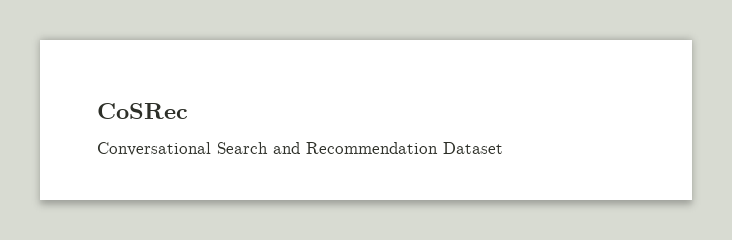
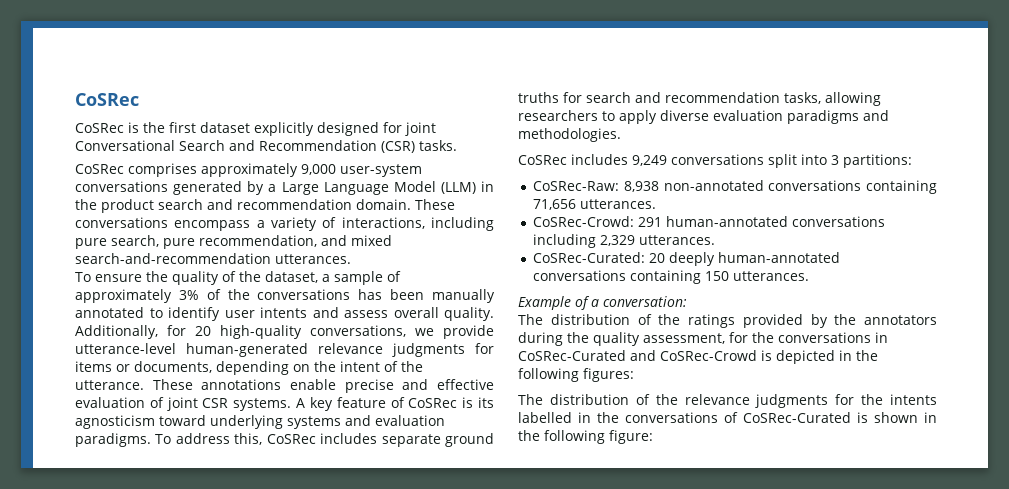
[97,142,503,156] Conversational Search and Recommendation Dataset -> [75,122,436,136] [75,140,457,153] [75,163,422,177] [75,181,494,195] [75,199,455,213] [75,217,494,231] [75,235,392,249] [75,253,351,264] [75,271,401,285] [75,289,495,303] [75,307,494,321] [75,325,494,339] [75,343,494,357] [75,361,423,375] [75,379,495,393] [75,397,494,411] [75,415,445,429] [75,433,494,447] [518,92,881,106] [518,110,889,124] [518,128,621,142] [518,154,912,168] [533,180,937,194] [533,199,657,210] [533,216,886,227] [533,234,716,248] [533,252,841,266] [533,270,810,284] [518,296,687,310] [518,314,937,328] [518,332,888,346] [518,350,878,364] [518,368,634,382] [518,394,937,408] [518,412,937,423] [518,430,653,444] CoSRec is the first dataset explicitly designed for joint Conversational Search and Recommendation (CSR) tasks. // CoSRec comprises approximately 9,000 user-system conversations generated by a Large Language Model (LLM) in the product search and recommendation domain. These conversations encompass a variety of interactions, including pure search, pure recommendation, and mixed search-and-recommendation utterances. // To ensure the quality of the dataset, a sample of approximately 3% of the conversations has been manually annotated to identify user intents and assess overall quality. Additionally, for 20 high-quality conversations, we provide utterance-level human-generated relevance judgments for items or documents, depending on the intent of the utterance. These annotations enable precise and effective evaluation of joint CSR systems. A key feature of CoSRec is its agnosticism toward underlying systems and evaluation paradigms. To address this, CoSRec includes separate ground truths for search and recommendation tasks, allowing researchers to apply diverse evaluation paradigms and methodologies. // CoSRec includes 9,249 conversations split into 3 partitions: // CoSRec-Raw: 8,938 non-annotated conversations containing 71,656 utterances. // CoSRec-Crowd: 291 human-annotated conversations including 2,329 utterances. // CoSRec-Curated: 20 deeply human-annotated conversations containing 150 utterances. // Example of a conversation: // The distribution of the ratings provided by the annotators during the quality assessment, for the conversations in CoSRec-Curated and CoSRec-Crowd is depicted in the following figures: // The distribution of the relevance judgments for the intents labelled in the conversations of CoSRec-Curated is shown in the following figure:

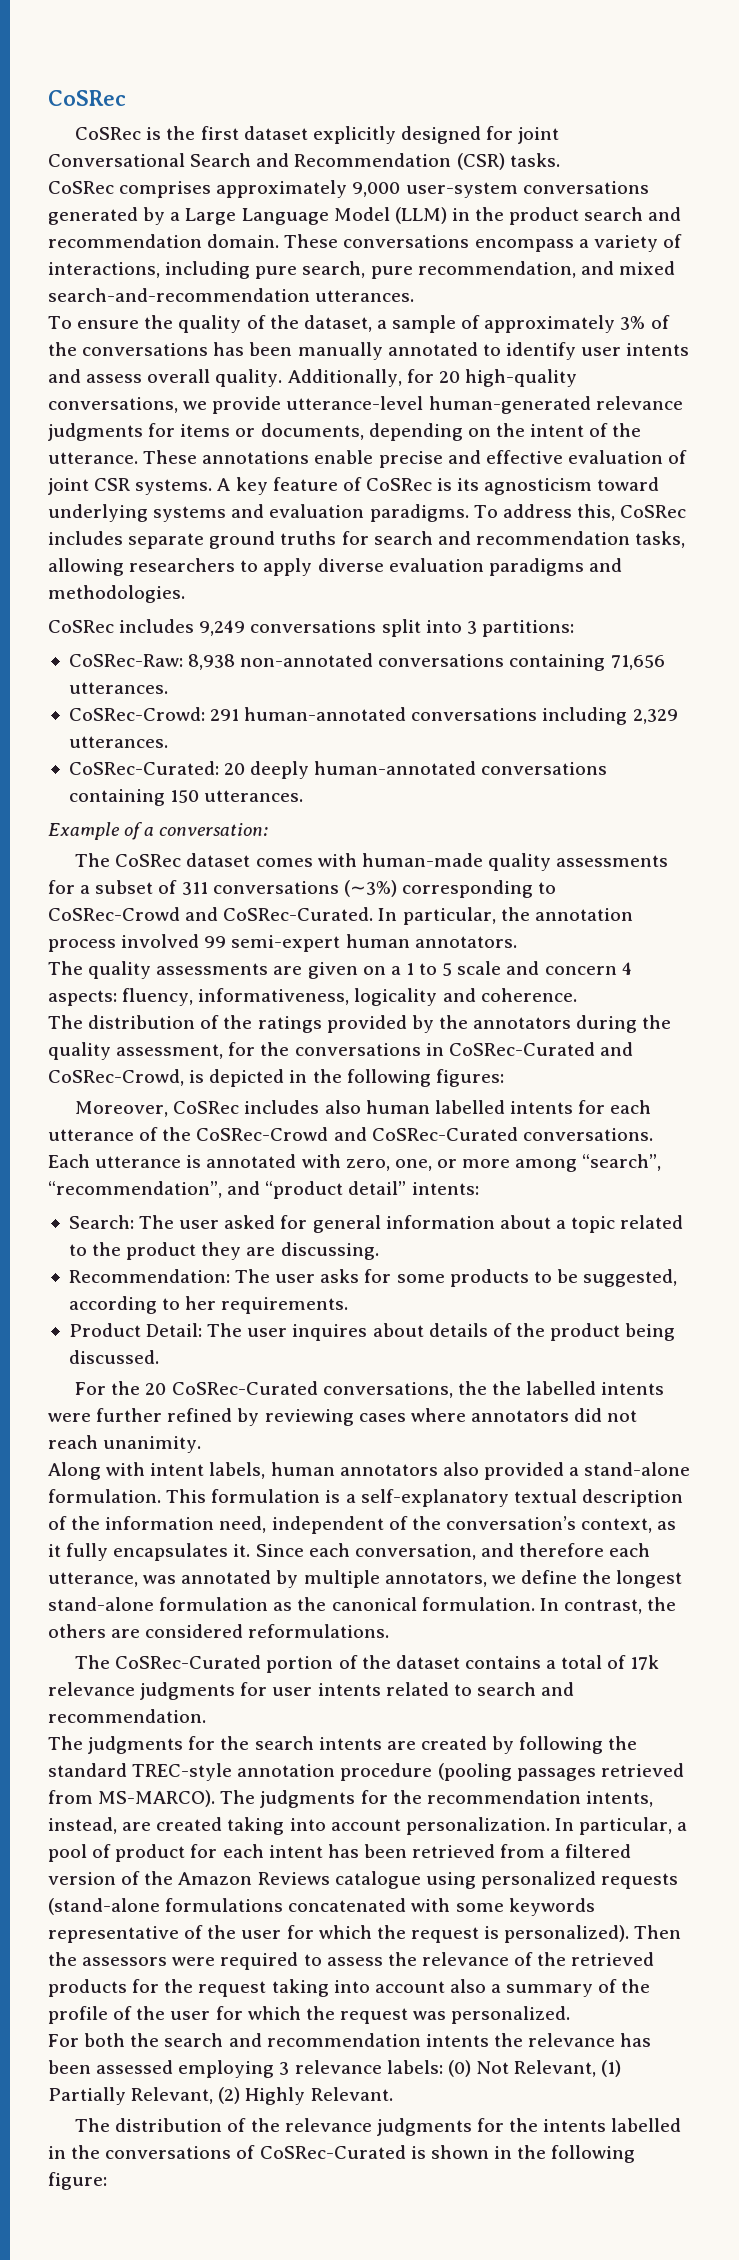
(687, 301) none -> [75,853,669,871] [48,880,557,898] [48,907,633,925] [48,934,517,952] [48,961,632,979] [48,988,577,1006] // The CoSRec dataset comes with human-made quality assessments for a subset of 311 conversations (∼3%) corresponding to CoSRec-Crowd and CoSRec-Curated. In particular, the annotation process involved 99 semi-expert human annotators. // The quality assessments are given on a 1 to 5 scale and concern 4 aspects: fluency, informativeness, logicality and coherence.
[660,350,757,361] CoSRec-Crowd -> [48,1069,184,1086] CoSRec-Crowd,
(634, 375) none -> [75,1100,652,1117] [48,1127,653,1141] [48,1154,662,1172] [48,1181,479,1199] [68,1215,684,1233] [68,1242,379,1260] [68,1269,678,1287] [68,1296,349,1314] [68,1323,676,1341] [68,1350,159,1364] [75,1381,665,1398] [48,1408,638,1426] [48,1435,202,1453] [48,1462,691,1480] [48,1489,683,1507] [48,1516,677,1534] [48,1543,651,1561] [48,1570,683,1588] [48,1597,677,1614] [48,1624,390,1638] [75,1655,660,1673] [48,1682,575,1700] [48,1709,206,1723] [48,1736,638,1754] [48,1763,684,1781] [48,1790,653,1808] [48,1817,688,1835] [48,1844,632,1862] [48,1871,679,1889] [48,1898,595,1916] [48,1925,682,1943] [48,1952,655,1970] [48,1979,651,1997] [48,2006,571,2024] [48,2033,652,2047] [48,2060,622,2078] [48,2087,393,2105] // Moreover, CoSRec includes also human labelled intents for each utterance of the CoSRec-Crowd and CoSRec-Curated conversations. Each utterance is annotated with zero, one, or more among “search”, “recommendation”, and “product detail” intents: // Search: The user asked for general information about a topic related to the product they are discussing. // Recommendation: The user asks for some products to be suggested, according to her requirements. // Product Detail: The user inquires about details of the product being discussed. // For the 20 CoSRec-Curated conversations, the the labelled intents were further refined by reviewing cases where annotators did not reach unanimity. // Along with intent labels, human annotators also provided a stand-alone formulation. This formulation is a self-explanatory textual description of the information need, independent of the conversation’s context, as it fully encapsulates it. Since each conversation, and therefore each utterance, was annotated by multiple annotators, we define the longest stand-alone formulation as the canonical formulation. In contrast, the others are considered reformulations. // The CoSRec-Curated portion of the dataset contains a total of 17k relevance judgments for user intents related to search and recommendation. // The judgments for the search intents are created by following the standard TREC-style annotation procedure (pooling passages retrieved from MS-MARCO). The judgments for the recommendation intents, instead, are created taking into account personalization. In particular, a pool of product for each intent has been retrieved from a filtered version of the Amazon Reviews catalogue using personalized requests (stand-alone formulations concatenated with some keywords representative of the user for which the request is personalized). Then the assessors were required to assess the relevance of the retrieved products for the request taking into account also a summary of the profile of the user for which the request was personalized. // For both the search and recommendation intents the relevance has been assessed employing 3 relevance labels: (0) Not Relevant, (1) Partially Relevant, (2) Highly Relevant.

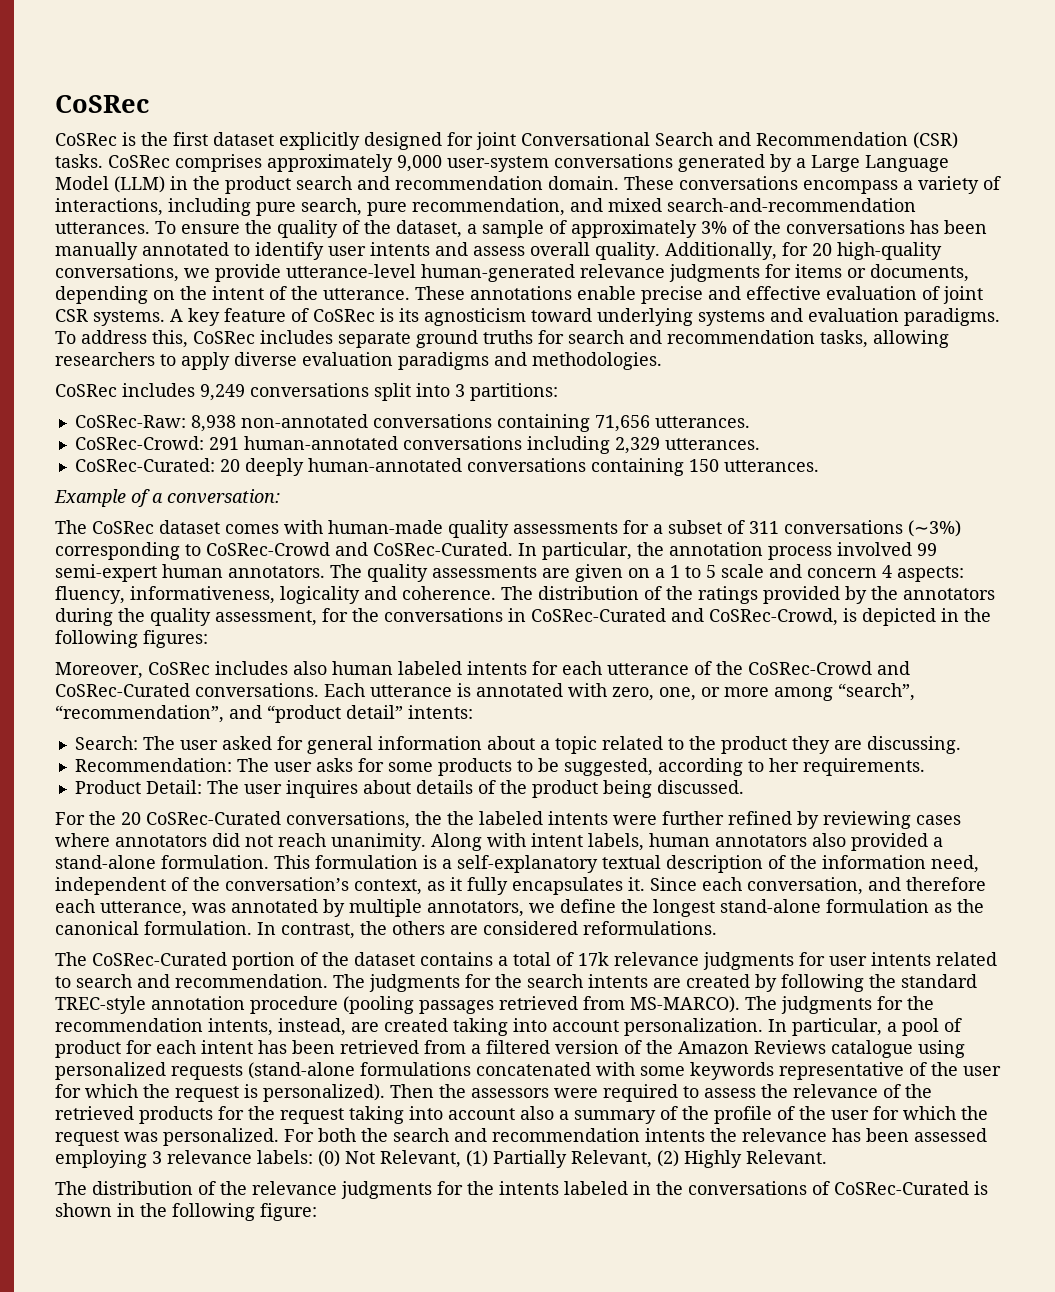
(560, 160) // -> (103, 161) none
(415, 296) // -> (150, 228) none
(517, 942) // -> (325, 572) none
(577, 995) // -> (496, 593) none
[434,1100,505,1114] labelled -> [398,661,462,675] labeled
[526,1381,597,1395] labelled -> [479,811,543,825] labeled
(202, 1444) // -> (426, 842) none
(206, 1716) // -> (328, 981) none
(571, 2015) // -> (279, 1137) none
[611,2118,682,2132] labelled -> [564,1181,628,1195] labeled

